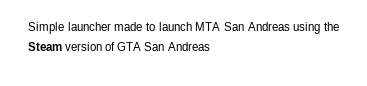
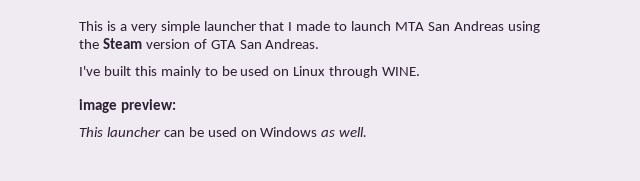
[28,22,111,34] Simple launcher -> [79,21,293,33] This is a very simple launcher that I
[167,42,210,51] Andreas -> [265,39,320,49] [79,66,421,78] [79,99,176,113] [79,127,368,137] Andreas. // I've built this mainly to be used on Linux through WINE. // image preview: // This launcher can be used on Windows as well.

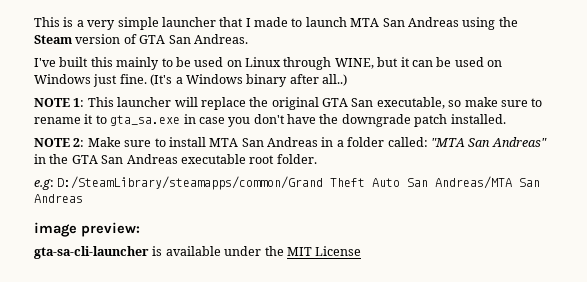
[382,67,421,76] [79,99,176,113] [79,127,161,137] WINE. // image preview: // This launcher -> [334,57,410,69] WINE, but it
[321,127,368,137] as well. -> [93,74,347,87] [34,97,543,110] [34,114,506,127] [34,137,547,147] [34,154,317,164] [34,176,541,190] [34,194,83,203] [34,222,140,237] [34,246,362,259] just fine. (It's a Windows binary after all..) // NOTE 1: This launcher will replace the original GTA San executable, so make sure to rename it to gta_sa.exe in case you don't have the downgrade patch installed. // NOTE 2: Make sure to install MTA San Andreas in a folder called: "MTA San Andreas" in the GTA San Andreas executable root folder. // e.g: D:/SteamLibrary/steamapps/common/Grand Theft Auto San Andreas/MTA San Andreas // image preview: // gta-sa-cli-launcher is available under the MIT License

